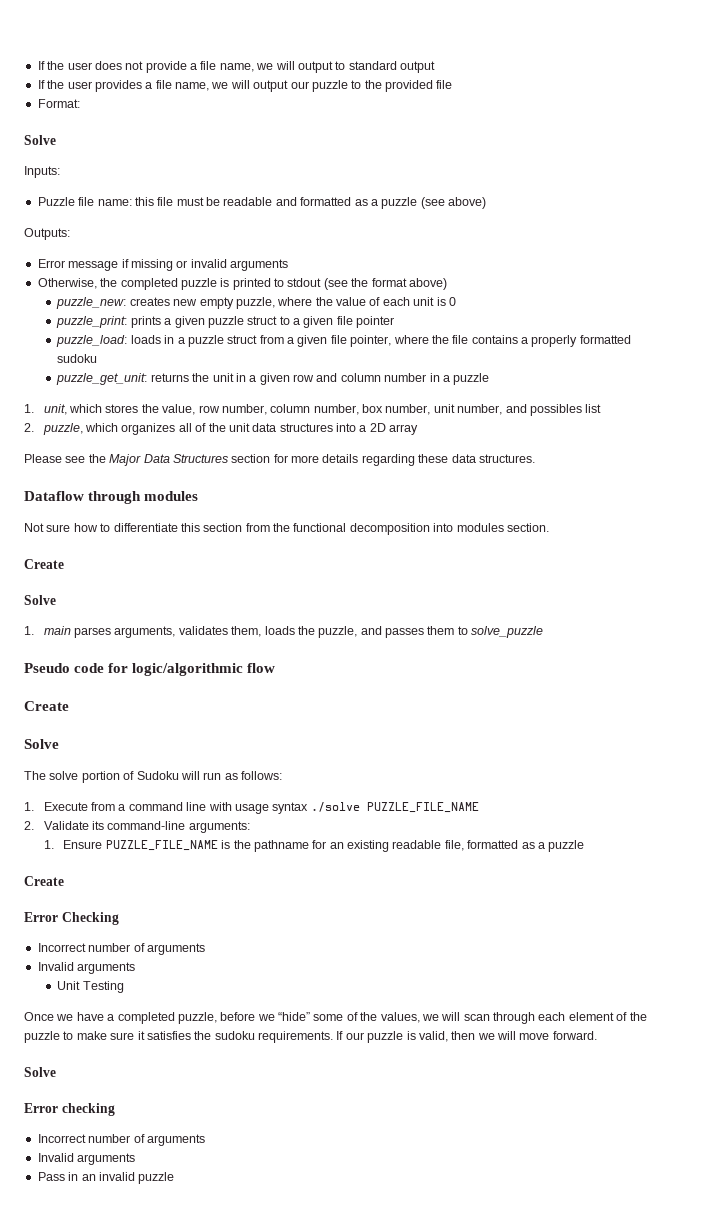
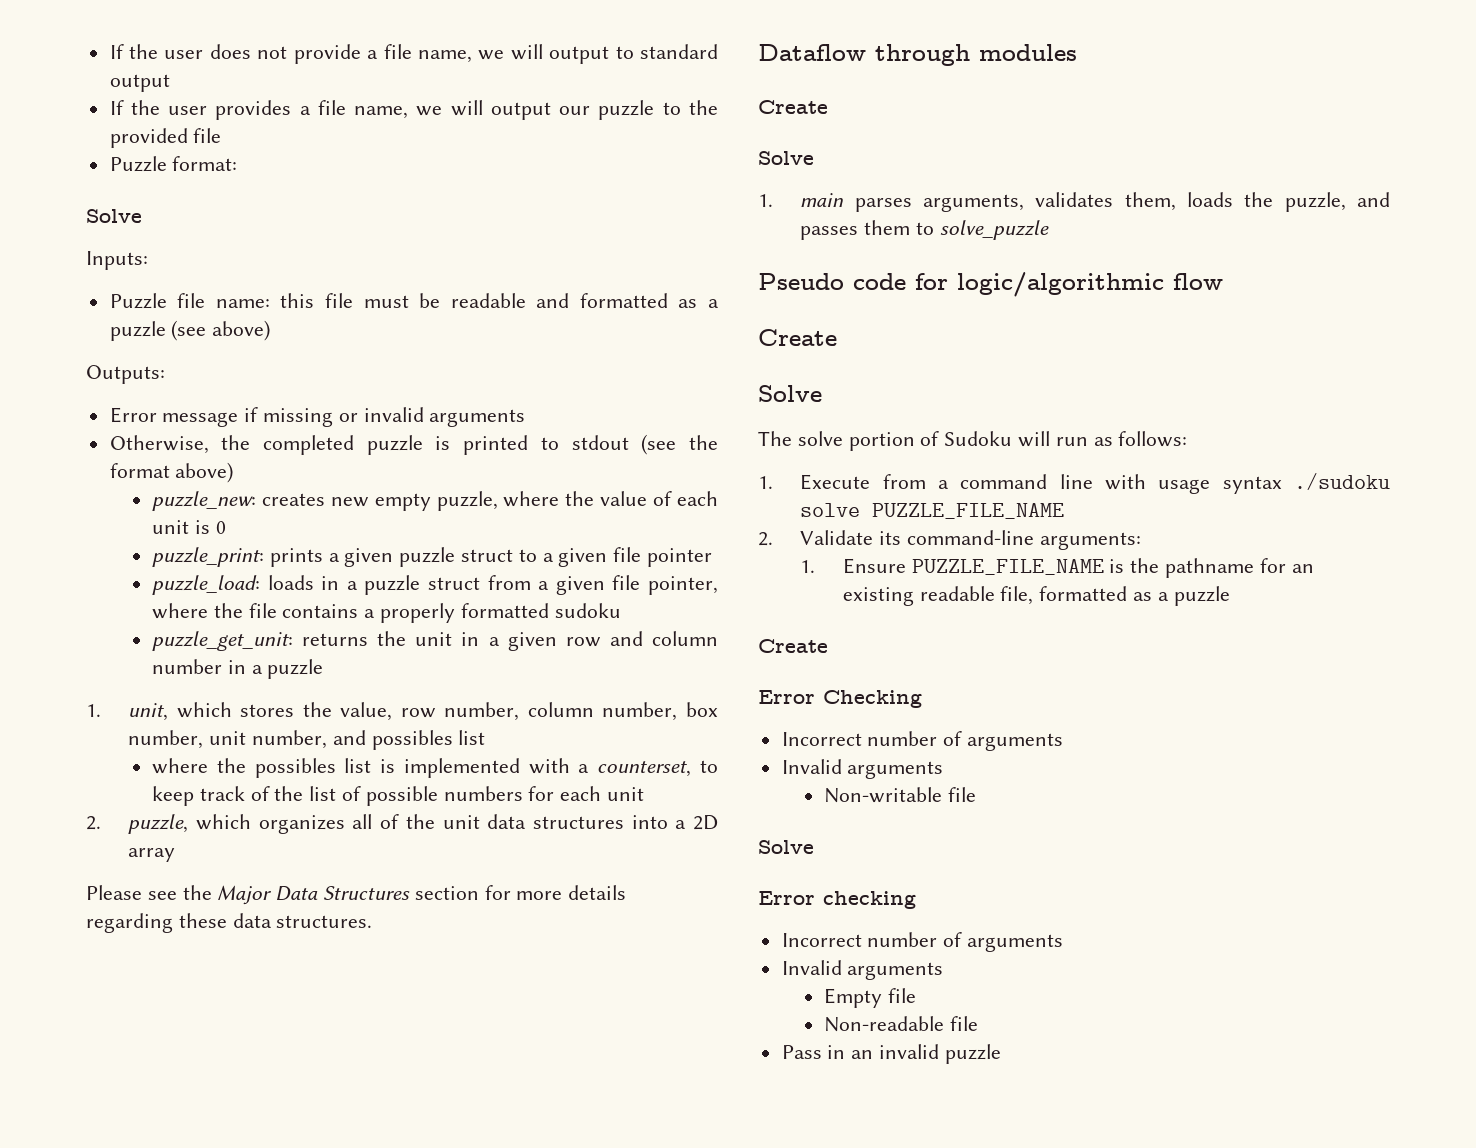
[37,99,80,108] Format: -> [109,156,238,172] Puzzle format:
(602, 408) none -> [152,758,718,778] [152,786,645,806] // where the possibles list is implemented with a counterset, to keep track of the list of possible numbers for each unit
[24,523,549,535] // Not sure how to differentiate this section from the functional decomposition into modules section. -> (1077, 52) none
[310,802,360,812] ./solve -> [1294,473,1390,490] [800,503,861,517] ./sudoku solve
[57,981,124,993] [24,1012,647,1024] [24,1031,597,1043] Unit Testing // Once we have a completed puzzle, before we “hide” some of the values, we will scan through each element of the puzzle to make sure it satisfies the sudoku requirements. If our puzzle is valid, then we will move forward. -> [824,787,976,803] Non-writable file
(136, 1159) none -> [824,988,916,1008] [824,1016,978,1032] // Empty file // Non-readable file

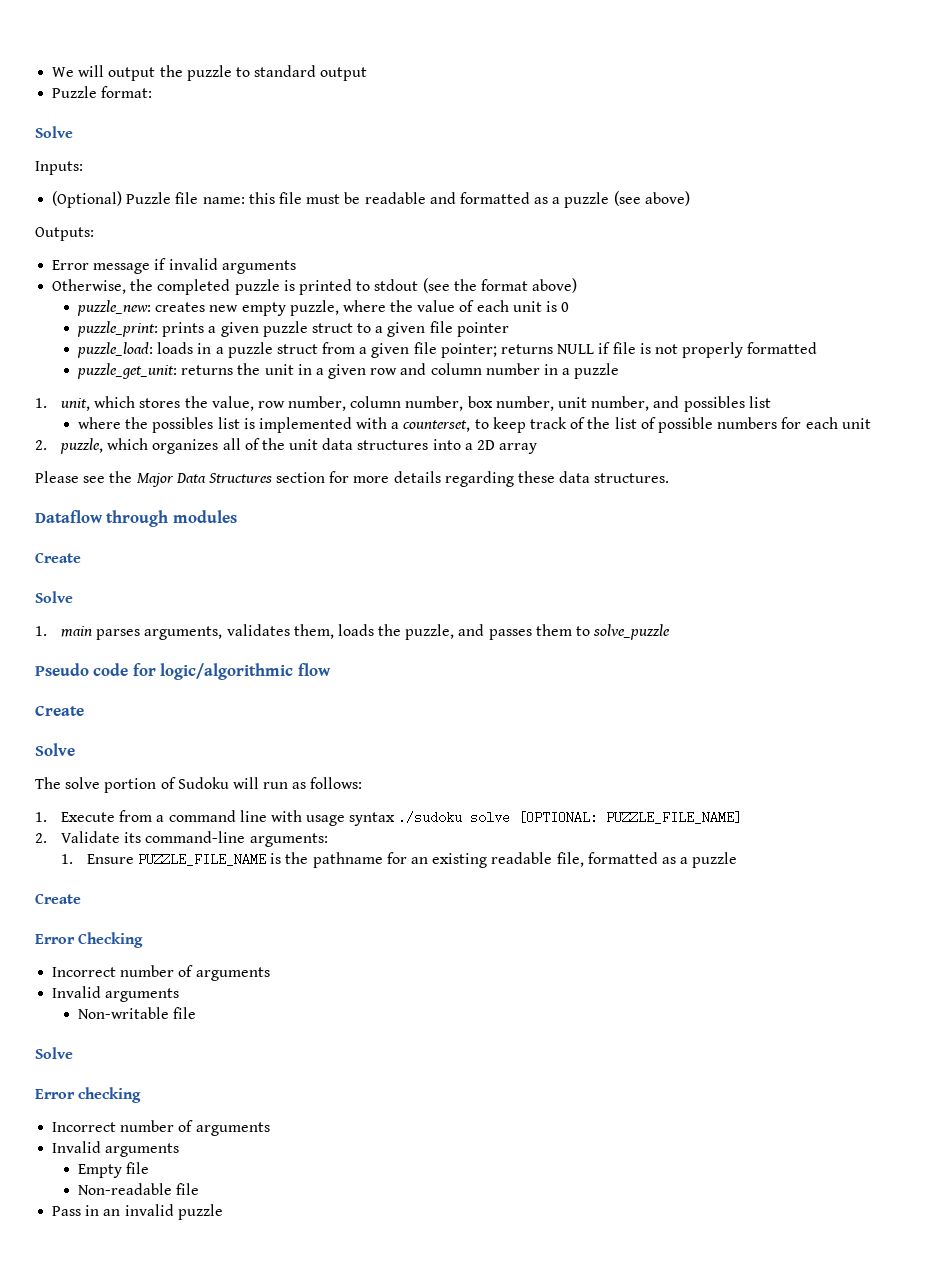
[109,44,718,64] [109,74,170,92] [109,100,718,120] [109,128,222,148] If the user does not provide a file name, we will output to standard output // If the user provides a file name, we will output our puzzle to the provided file -> [52,65,368,81] We will output the puzzle to standard output
(148, 260) none -> [52,191,123,208] (Optional)
[263,408,358,427] missing or -> (167, 264) none
[648,576,718,595] [152,603,376,619] pointer, where the file contains a -> [440,342,678,358] pointer; returns NULL if file is not
[554,603,621,618] sudoku -> (818, 348) none
[872,503,1065,519] PUZZLE_FILE_NAME -> [518,811,743,824] [OPTIONAL: PUZZLE_FILE_NAME]

